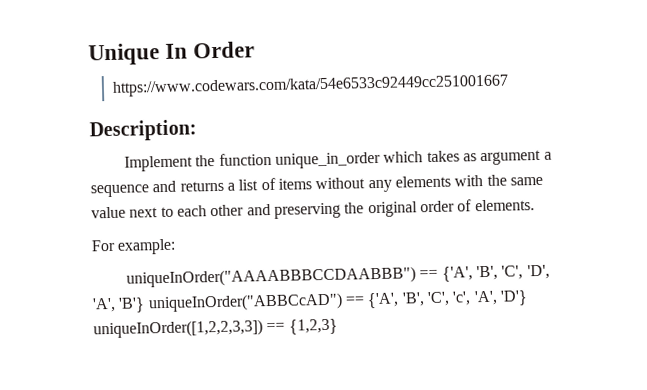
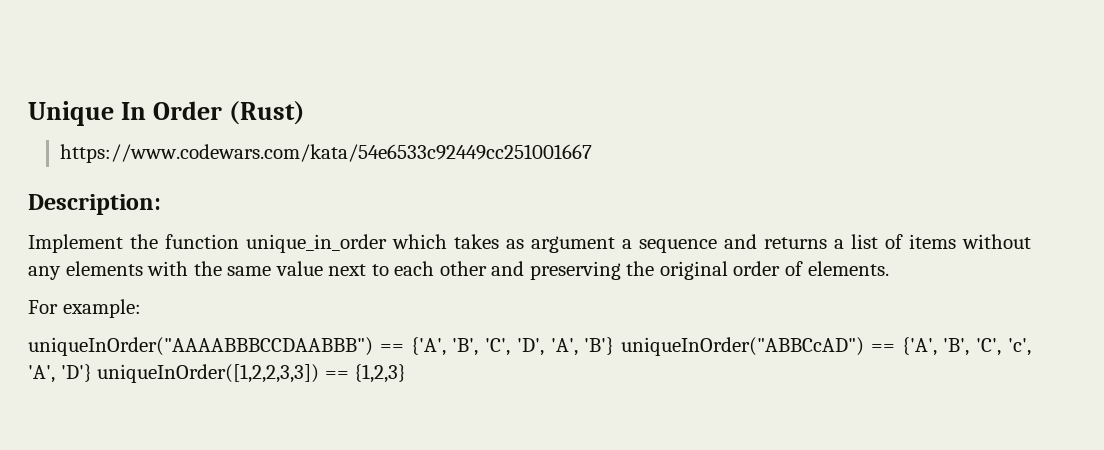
(256, 50) none -> [229,101,306,125] (Rust)

